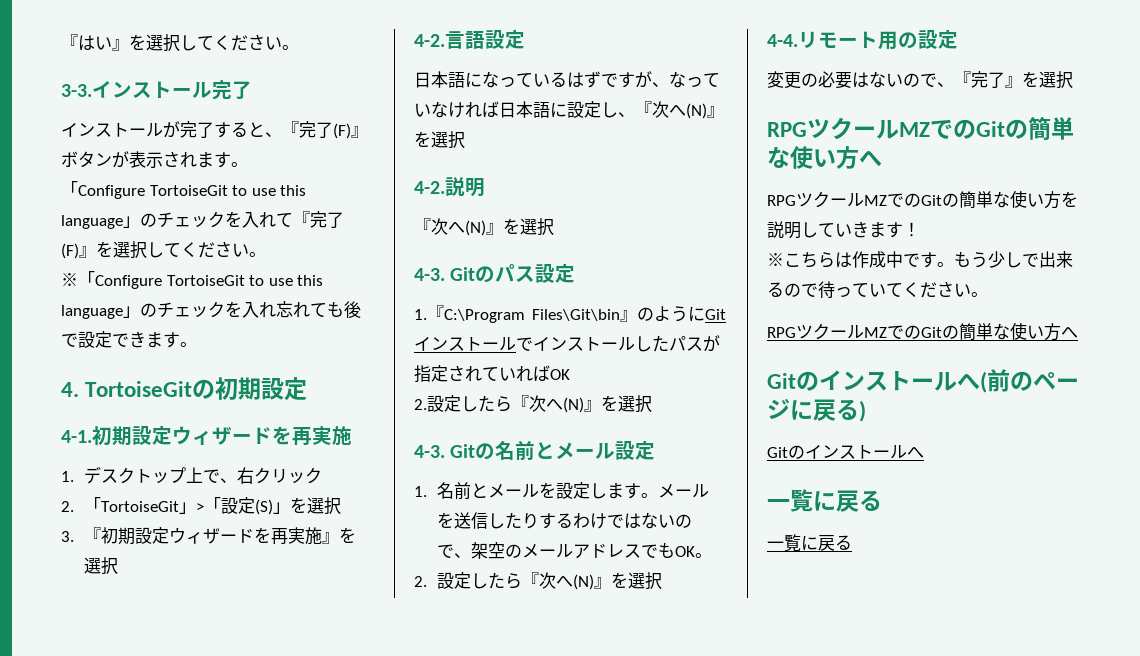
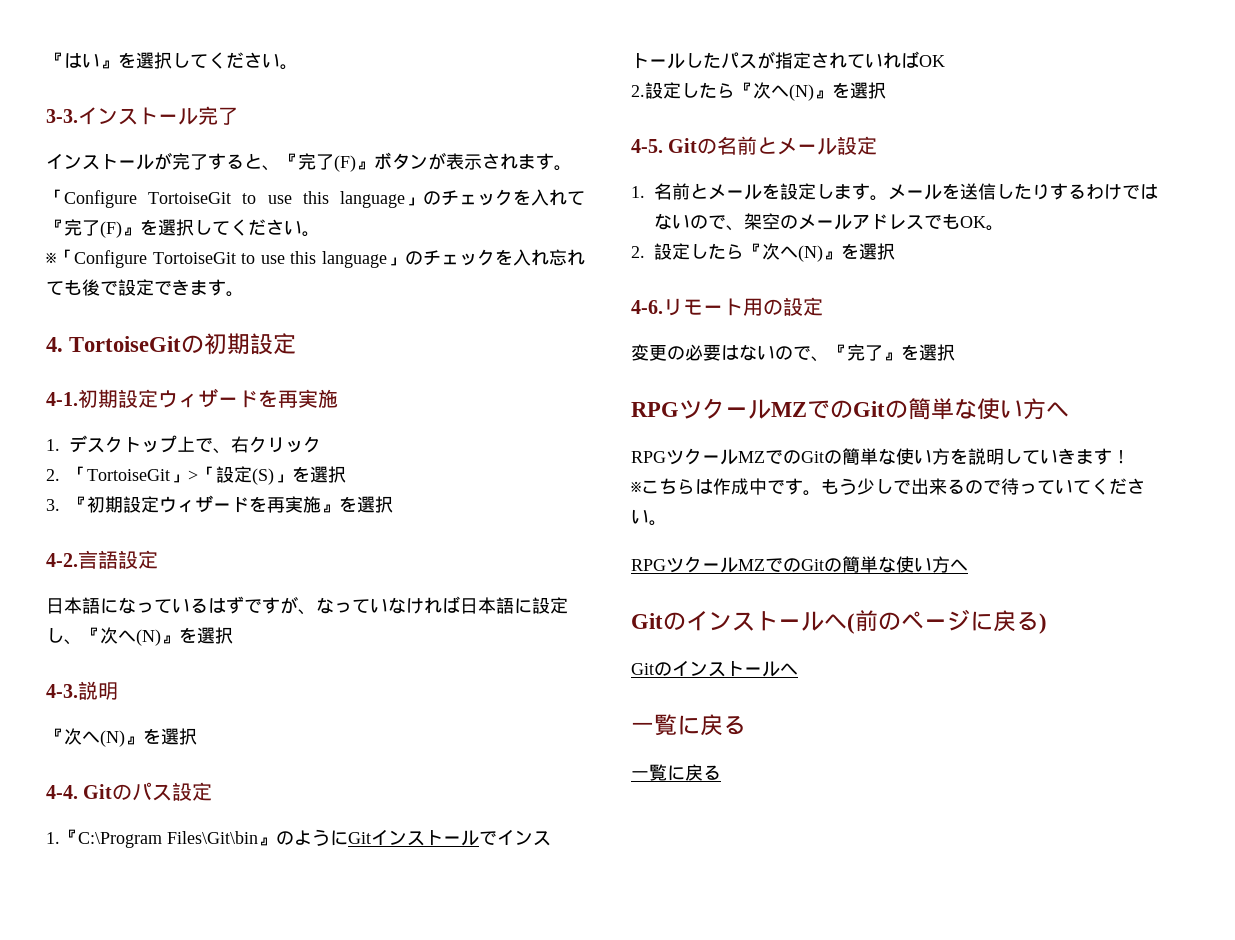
[414,181,445,194] 4-2. -> [46,684,78,698] 4-3.
[414,268,445,281] 4-3. -> [46,785,78,799] 4-4.
[414,445,445,458] 4-3. -> [631,139,663,153] 4-5.
[767,34,798,47] 4-4. -> [631,300,663,314] 4-6.

